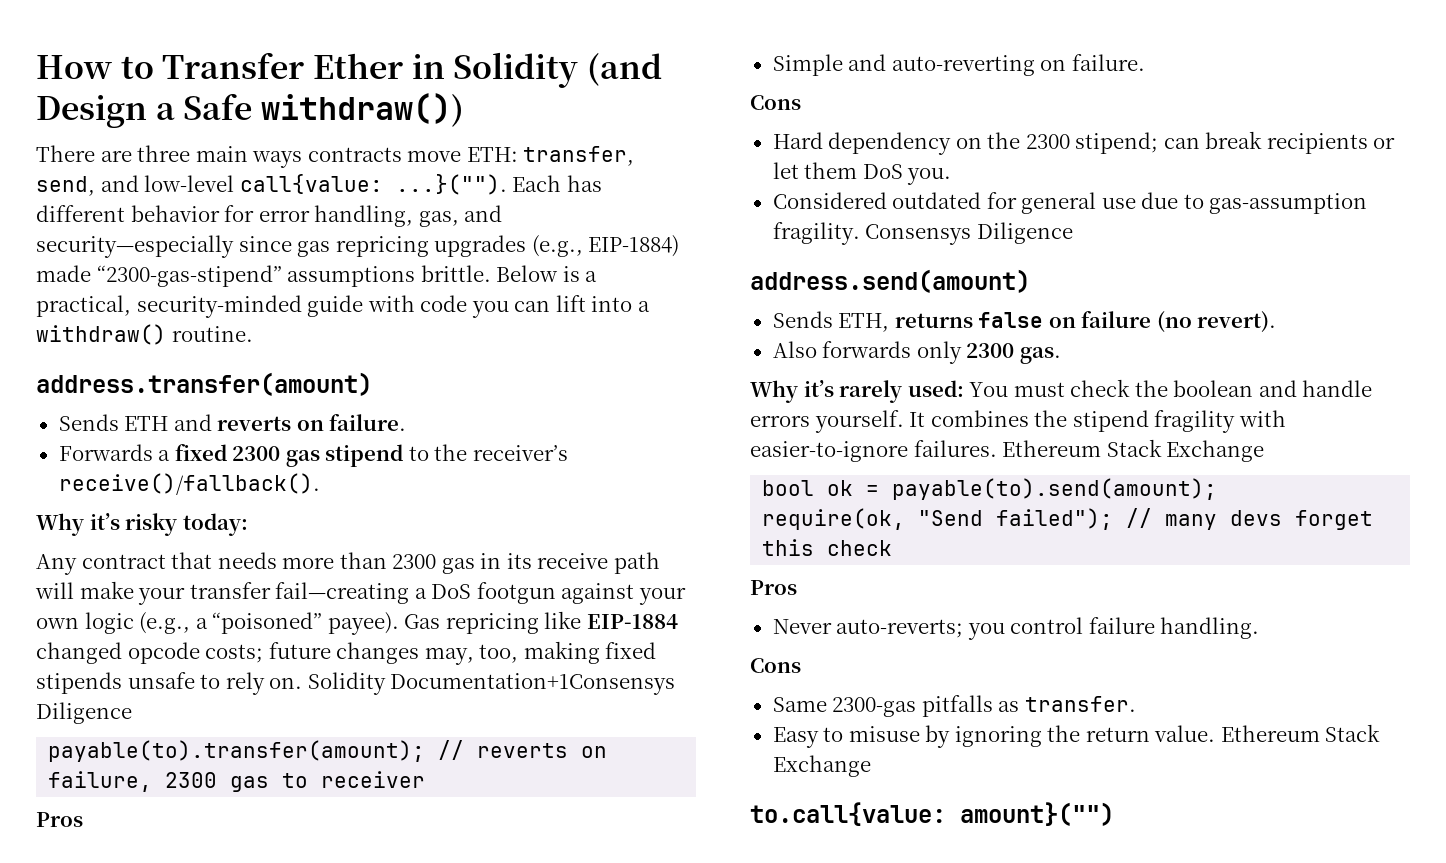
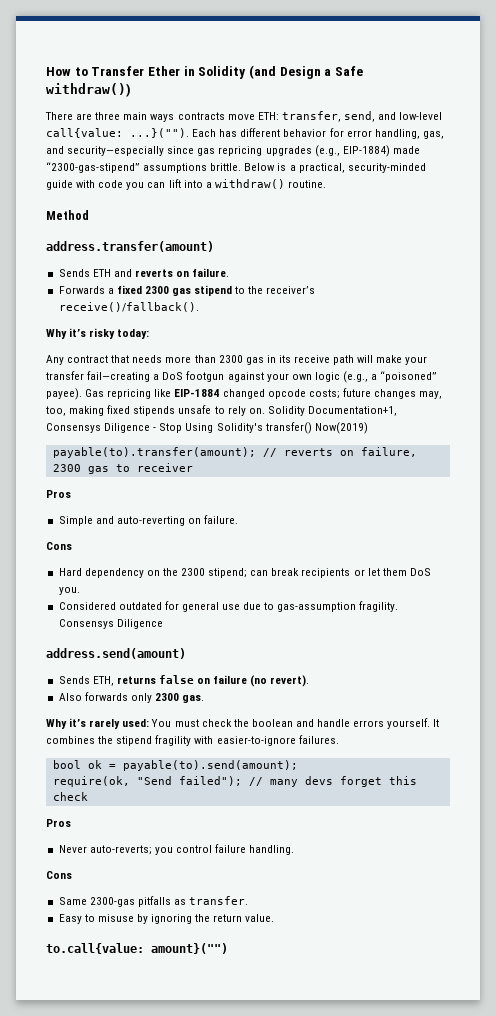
(253, 334) none -> [46,210,89,220] // Method
[390,673,676,695] [36,702,132,724] Documentation+1Consensys Diligence -> [307,406,397,416] [46,422,368,434] Documentation+1, Consensys Diligence - Stop Using Solidity's transfer() Now(2019)
[1002,439,1265,462] Ethereum Stack Exchange -> (339, 739) none
[1220,724,1381,742] [772,755,871,777] Ethereum Stack Exchange -> (275, 918) none

